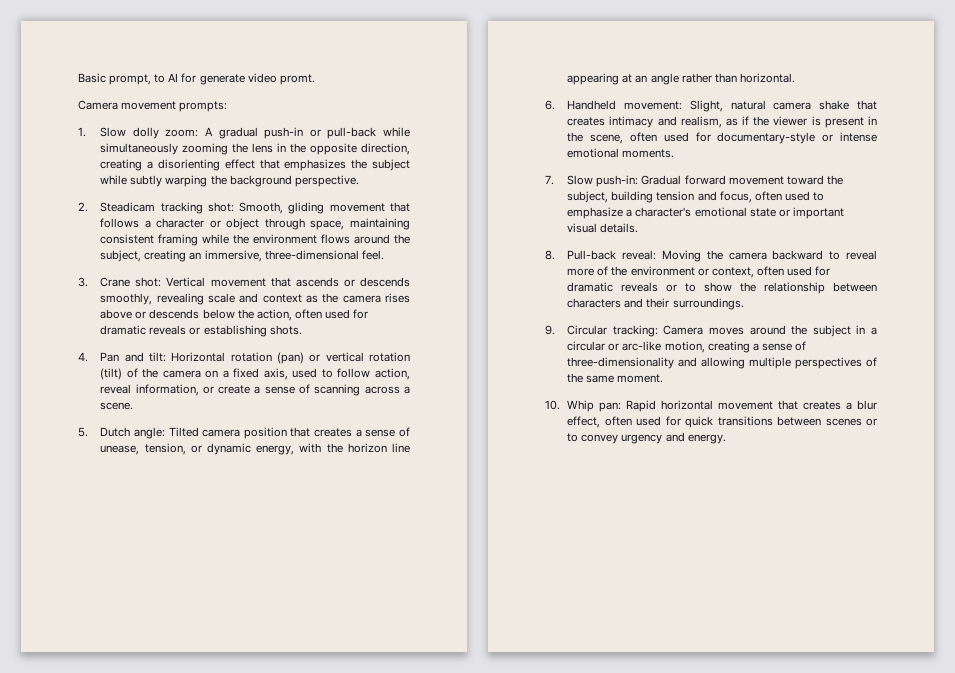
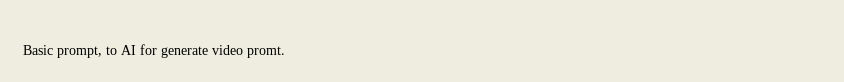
[78,100,228,112] [78,127,410,139] [100,143,410,155] [100,159,410,171] [100,175,359,187] [78,202,410,214] [100,218,410,230] [100,234,410,246] [100,250,384,262] [78,277,410,287] [100,293,410,305] [100,309,369,321] [100,325,302,337] [78,352,410,364] [100,368,410,380] [100,384,410,396] [100,402,134,410] [78,427,410,439] [100,443,410,455] [567,73,795,85] [545,100,877,112] [567,116,877,128] [567,132,877,144] [567,148,675,158] [545,175,843,187] [567,191,825,203] [567,207,844,219] [567,223,639,233] [545,250,877,262] [567,266,831,278] [567,282,877,294] [567,298,744,310] [545,325,877,337] [567,341,807,353] [567,357,877,369] [567,373,664,383] [545,400,877,412] [567,416,877,428] [567,432,726,444] // Camera movement prompts: // 1. Slow dolly zoom: A gradual push-in or pull-back while simultaneously zooming the lens in the opposite direction, creating a disorienting effect that emphasizes the subject while subtly warping the background perspective. // 2. Steadicam tracking shot: Smooth, gliding movement that follows a character or object through space, maintaining consistent framing while the environment flows around the subject, creating an immersive, three-dimensional feel. // 3. Crane shot: Vertical movement that ascends or descends smoothly, revealing scale and context as the camera rises above or descends below the action, often used for dramatic reveals or establishing shots. // 4. Pan and tilt: Horizontal rotation (pan) or vertical rotation (tilt) of the camera on a fixed axis, used to follow action, reveal information, or create a sense of scanning across a scene. // 5. Dutch angle: Tilted camera position that creates a sense of unease, tension, or dynamic energy, with the horizon line appearing at an angle rather than horizontal. // 6. Handheld movement: Slight, natural camera shake that creates intimacy and realism, as if the viewer is present in the scene, often used for documentary-style or intense emotional moments. // 7. Slow push-in: Gradual forward movement toward the subject, building tension and focus, often used to emphasize a character's emotional state or important visual details. // 8. Pull-back reveal: Moving the camera backward to reveal more of the environment or context, often used for dramatic reveals or to show the relationship between characters and their surroundings. // 9. Circular tracking: Camera moves around the subject in a circular or arc-like motion, creating a sense of three-dimensionality and allowing multiple perspectives of the same moment. // 10. Whip pan: Rapid horizontal movement that creates a blur effect, often used for quick transitions between scenes or to convey urgency and energy. -> (285, 52) none

